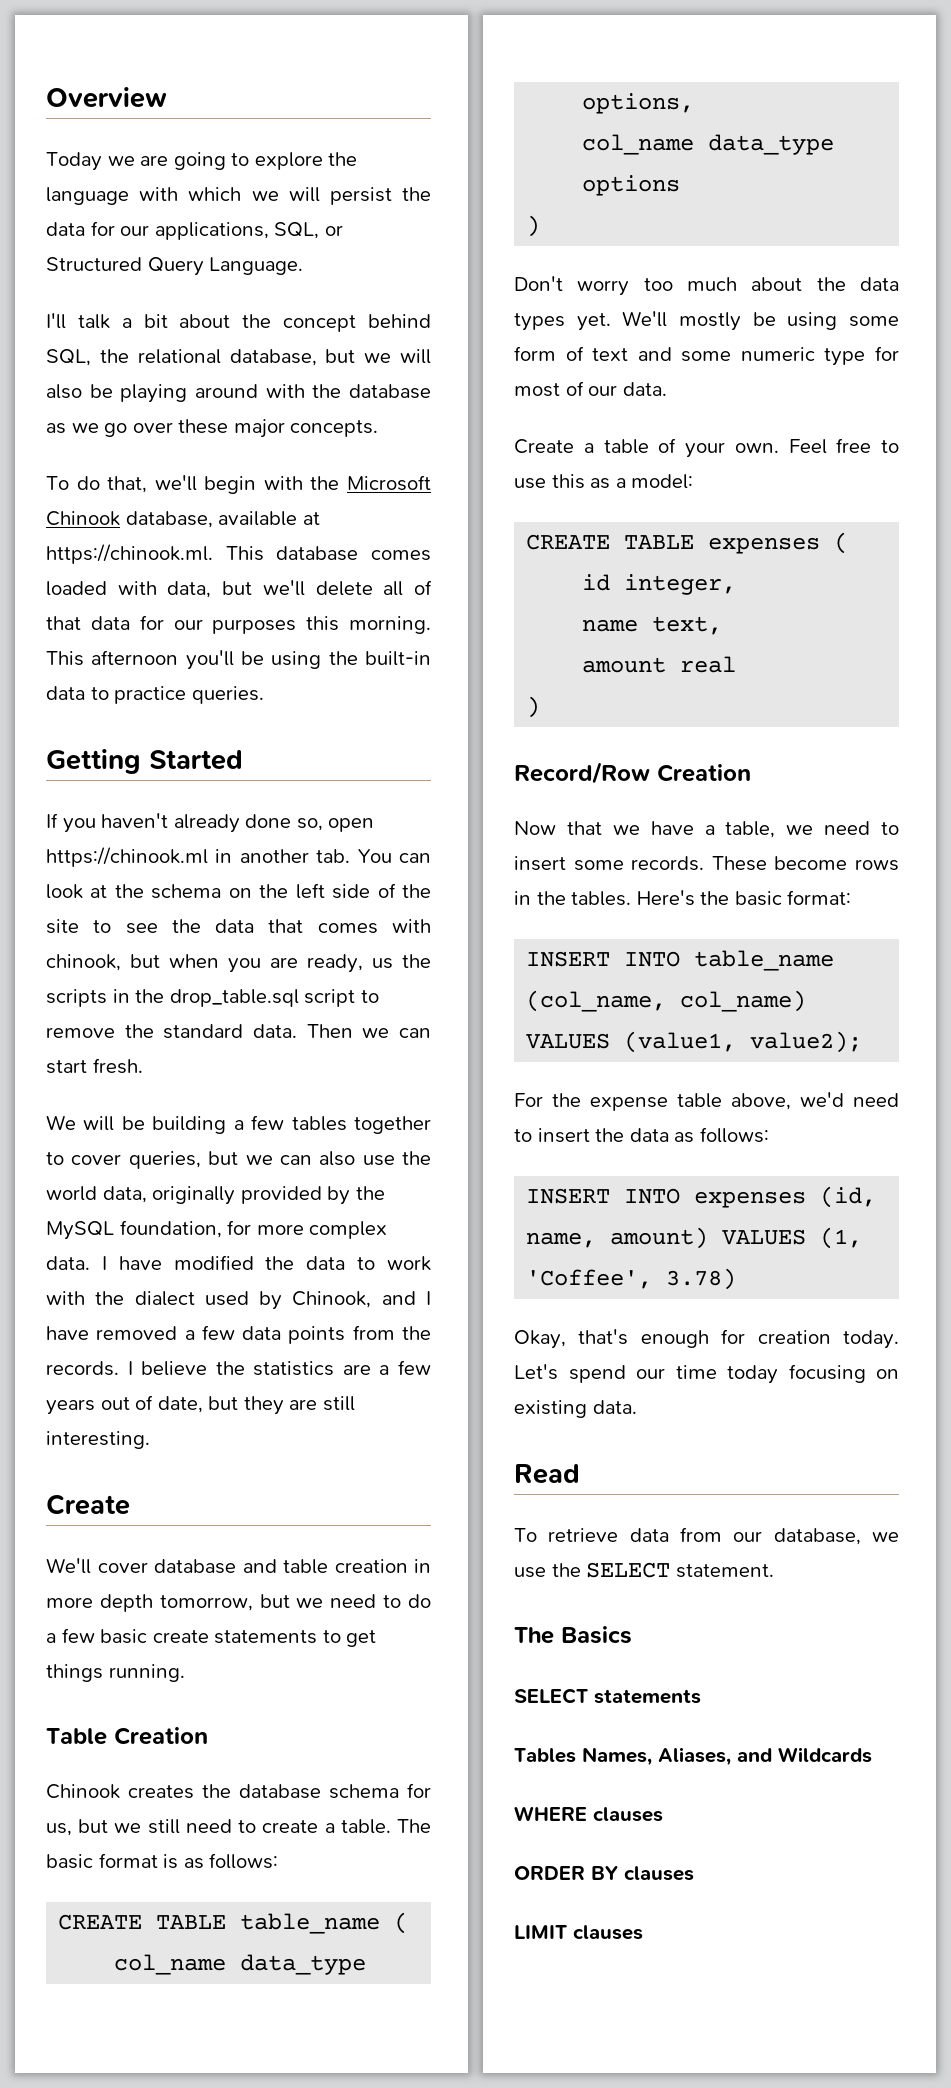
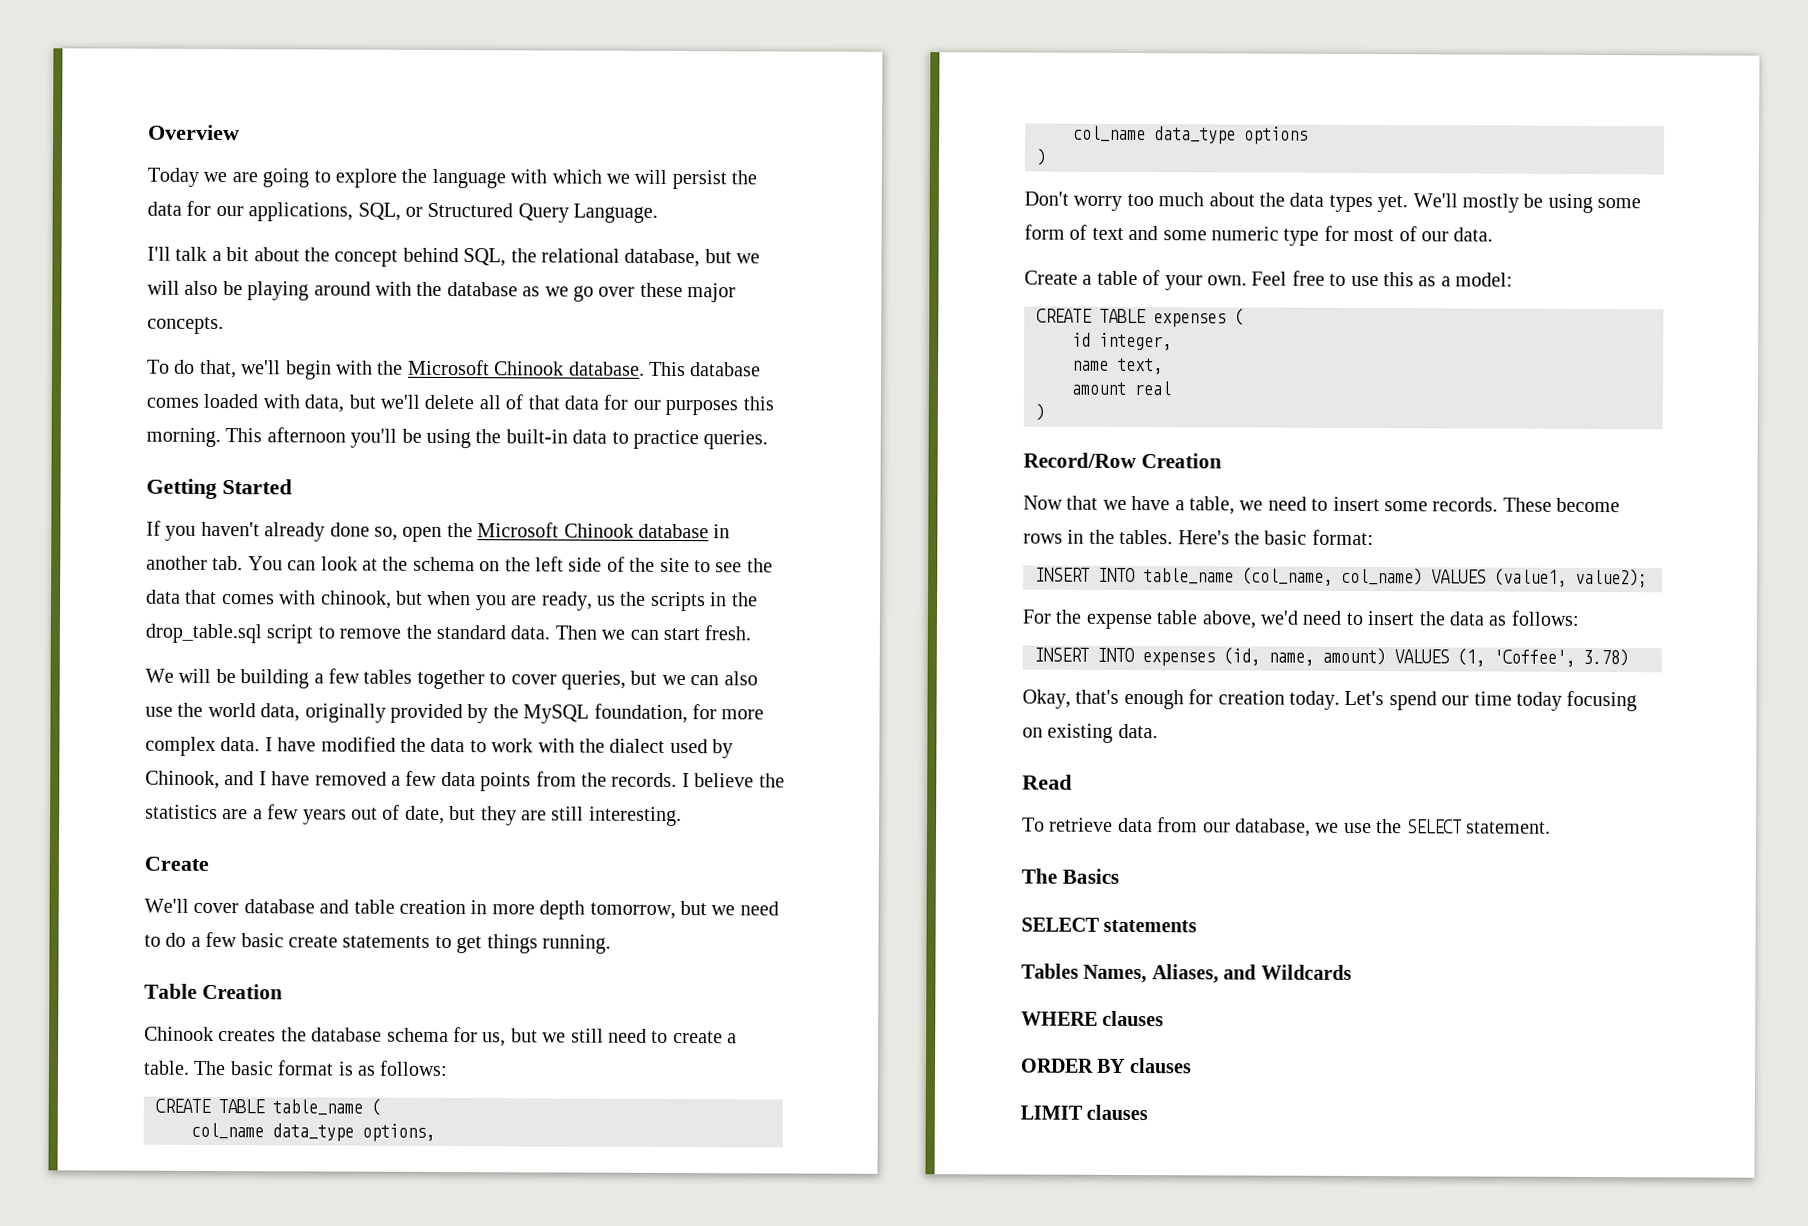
[125,511,320,528] [46,544,213,564] database, available at https://chinook.ml. -> [568,361,645,376] database.
[46,847,208,867] https://chinook.ml -> [446,522,709,539] the Microsoft Chinook database

